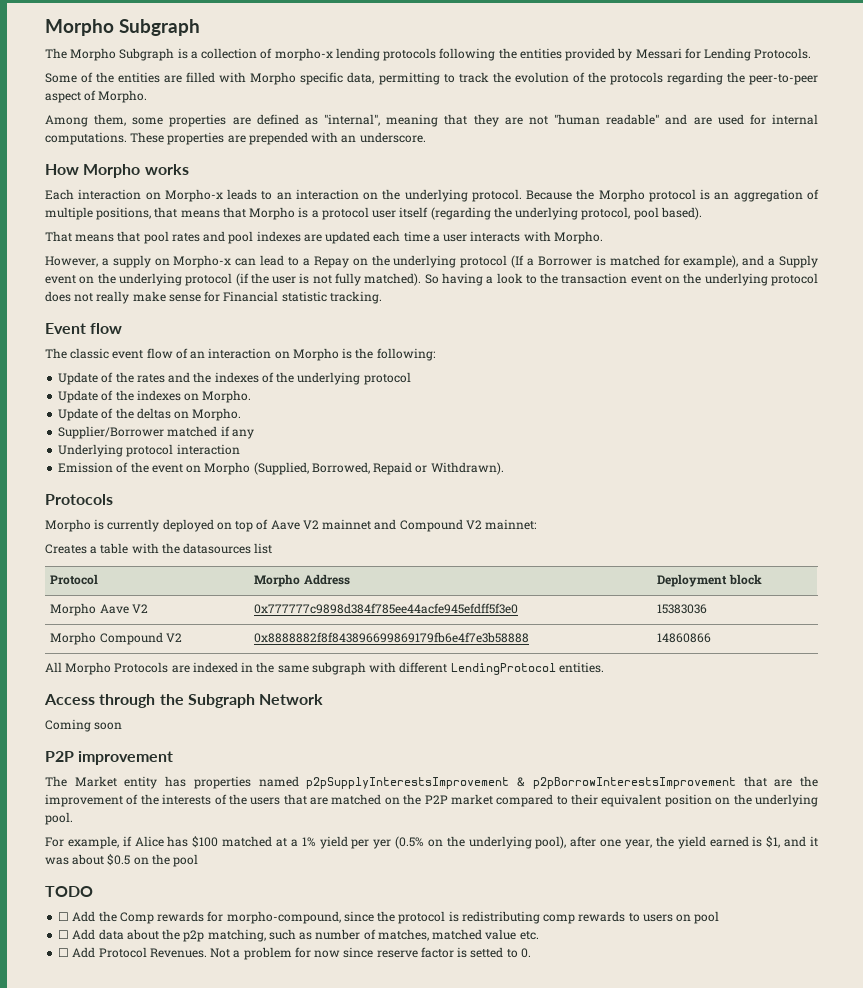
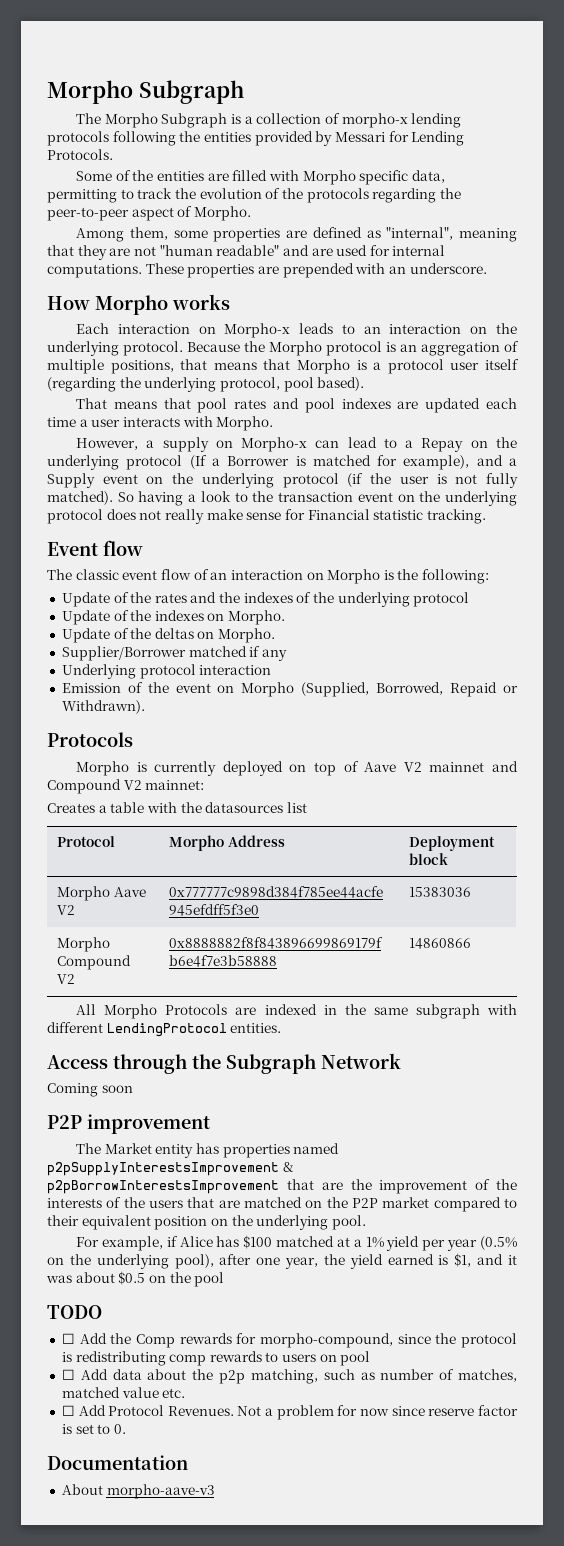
[373,839,392,849] yer -> [447,1239,478,1251] year
[470,947,504,958] setted -> [75,1424,94,1434] set
(531, 953) none -> [47,1455,188,1470] [61,1484,215,1499] // Documentation // About morpho-aave-v3

